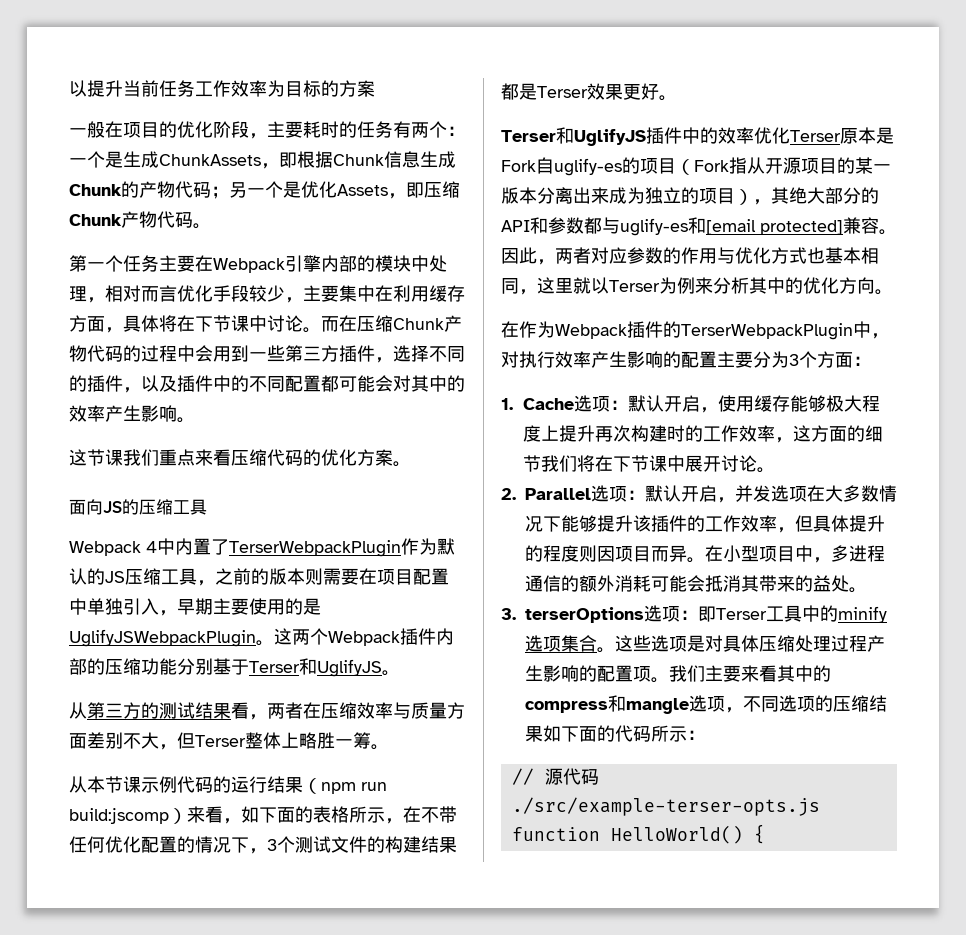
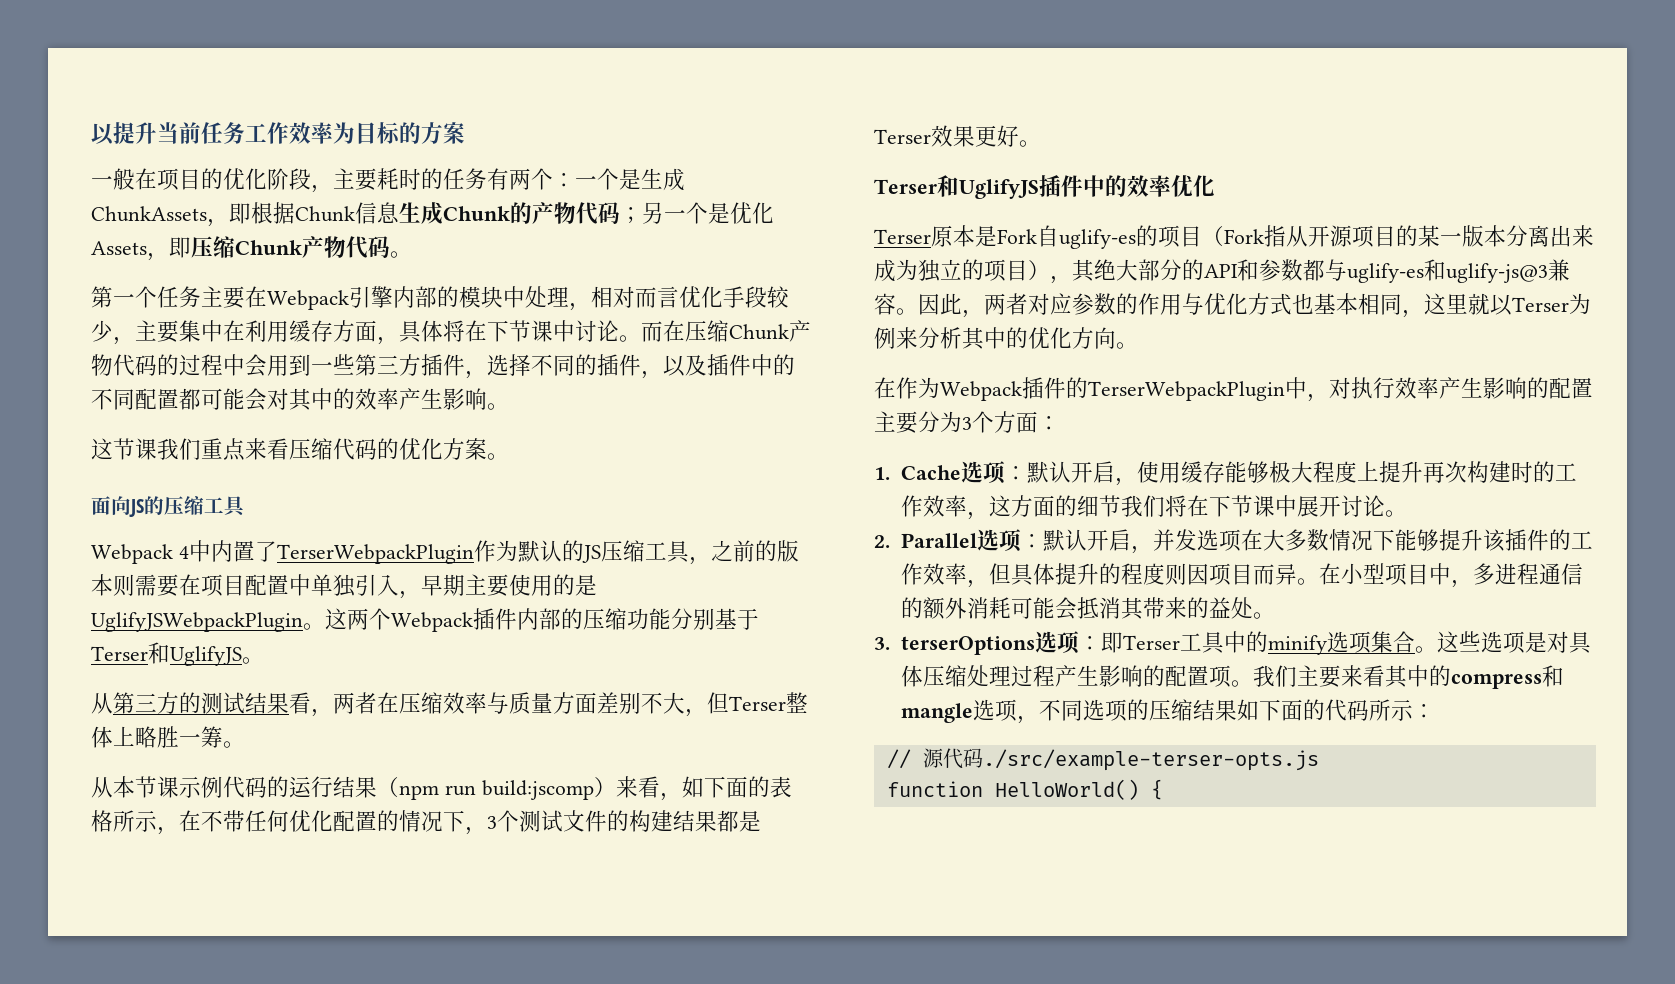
(790, 135) none -> (1215, 186) //
[706,219,843,235] [email protected] -> [1446,263,1548,283] uglify-js@3

